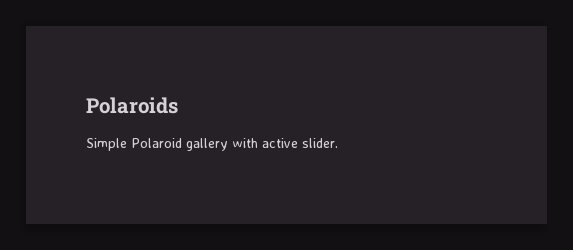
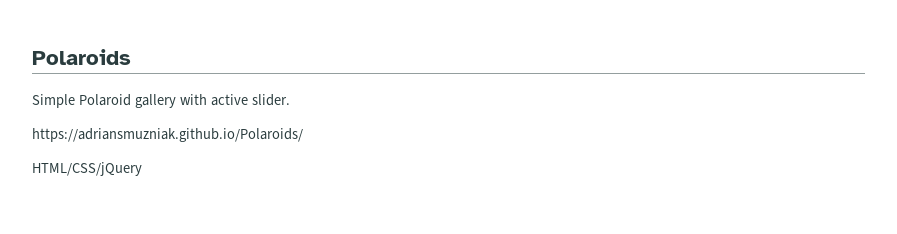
(338, 143) none -> [32,128,303,142] [32,162,142,176] // https://adriansmuzniak.github.io/Polaroids/ // HTML/CSS/jQuery

